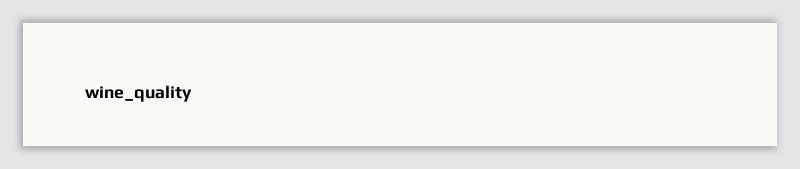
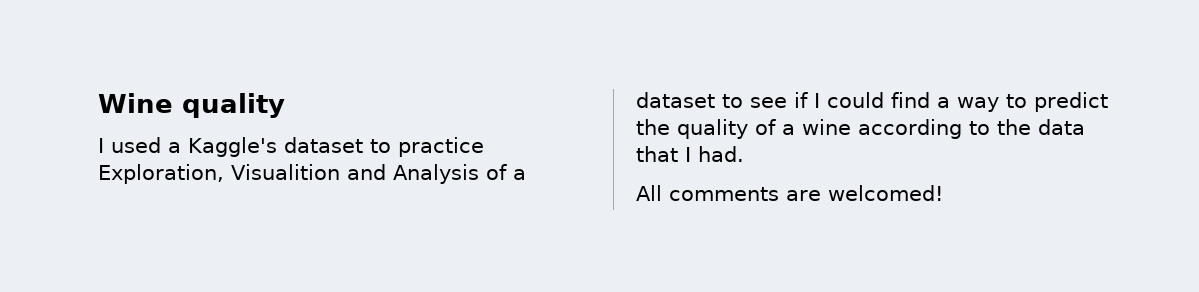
[85,85,192,102] wine_quality -> [98,93,285,118] [98,137,484,157] [98,164,526,184] [636,92,1108,112] [636,119,1085,139] [636,146,744,162] [636,185,943,201] Wine quality // I used a Kaggle's dataset to practice Exploration, Visualition and Analysis of a dataset to see if I could find a way to predict the quality of a wine according to the data that I had. // All comments are welcomed!

